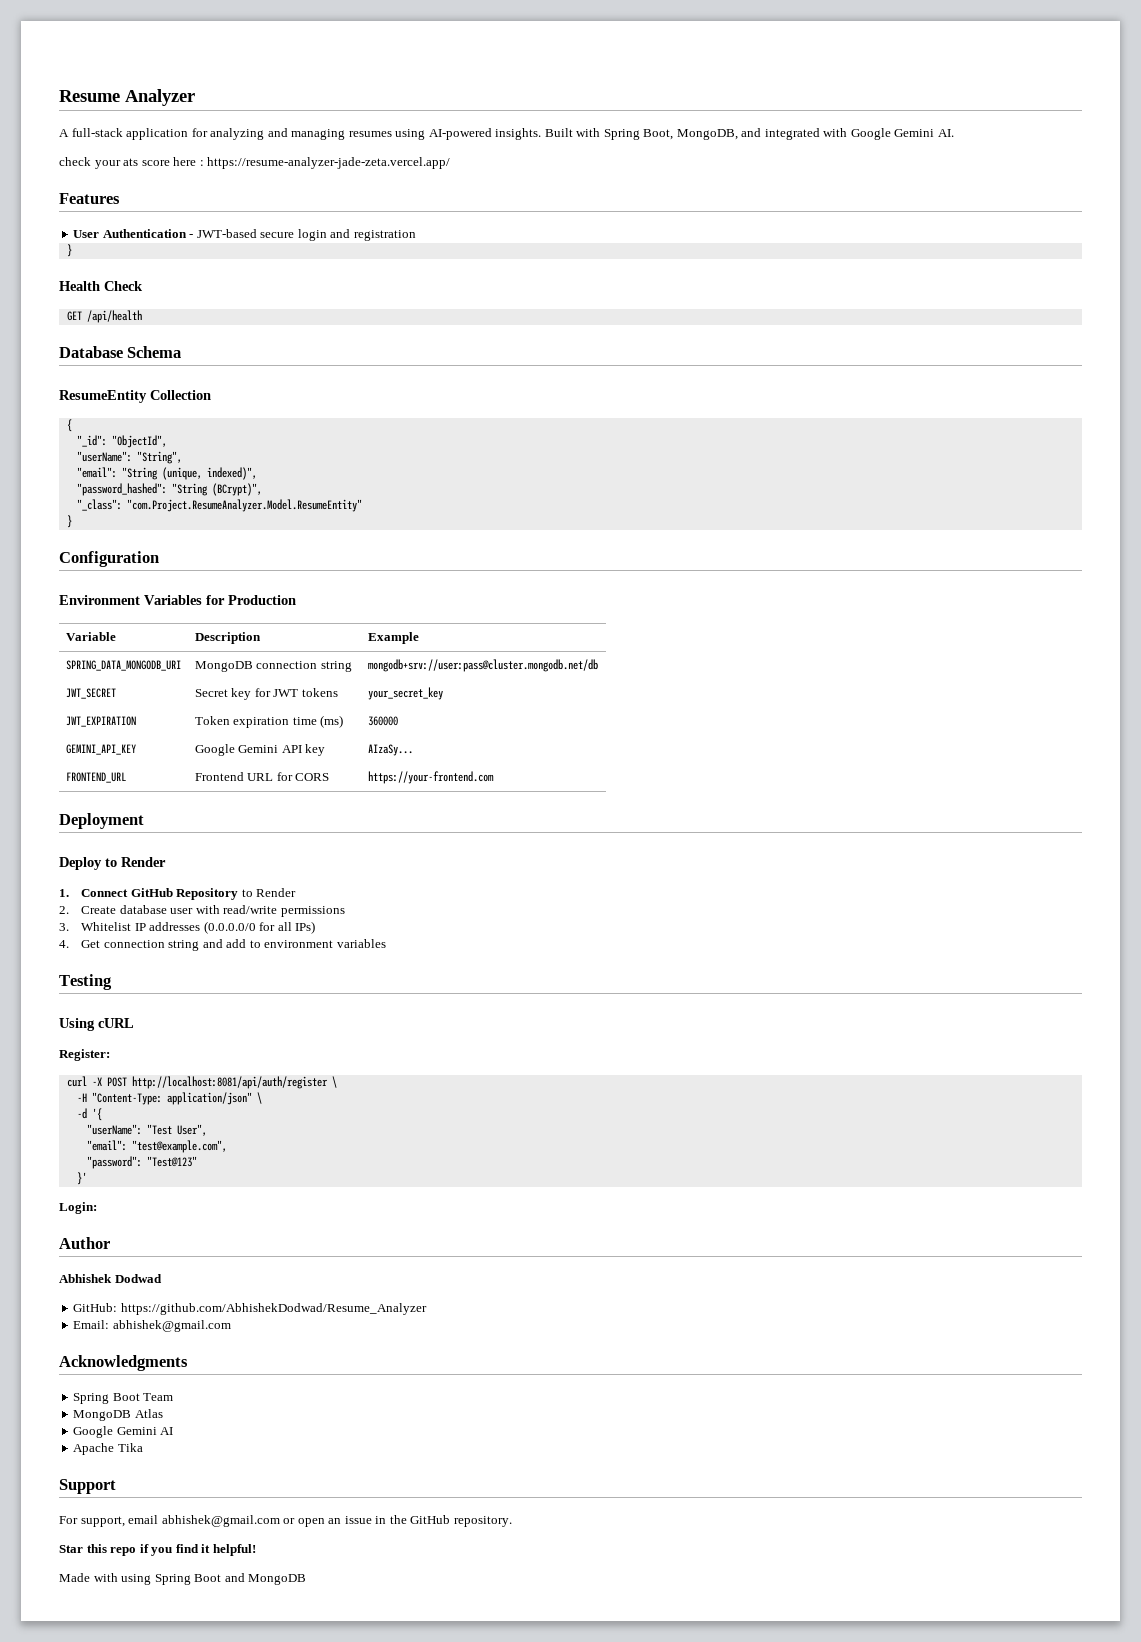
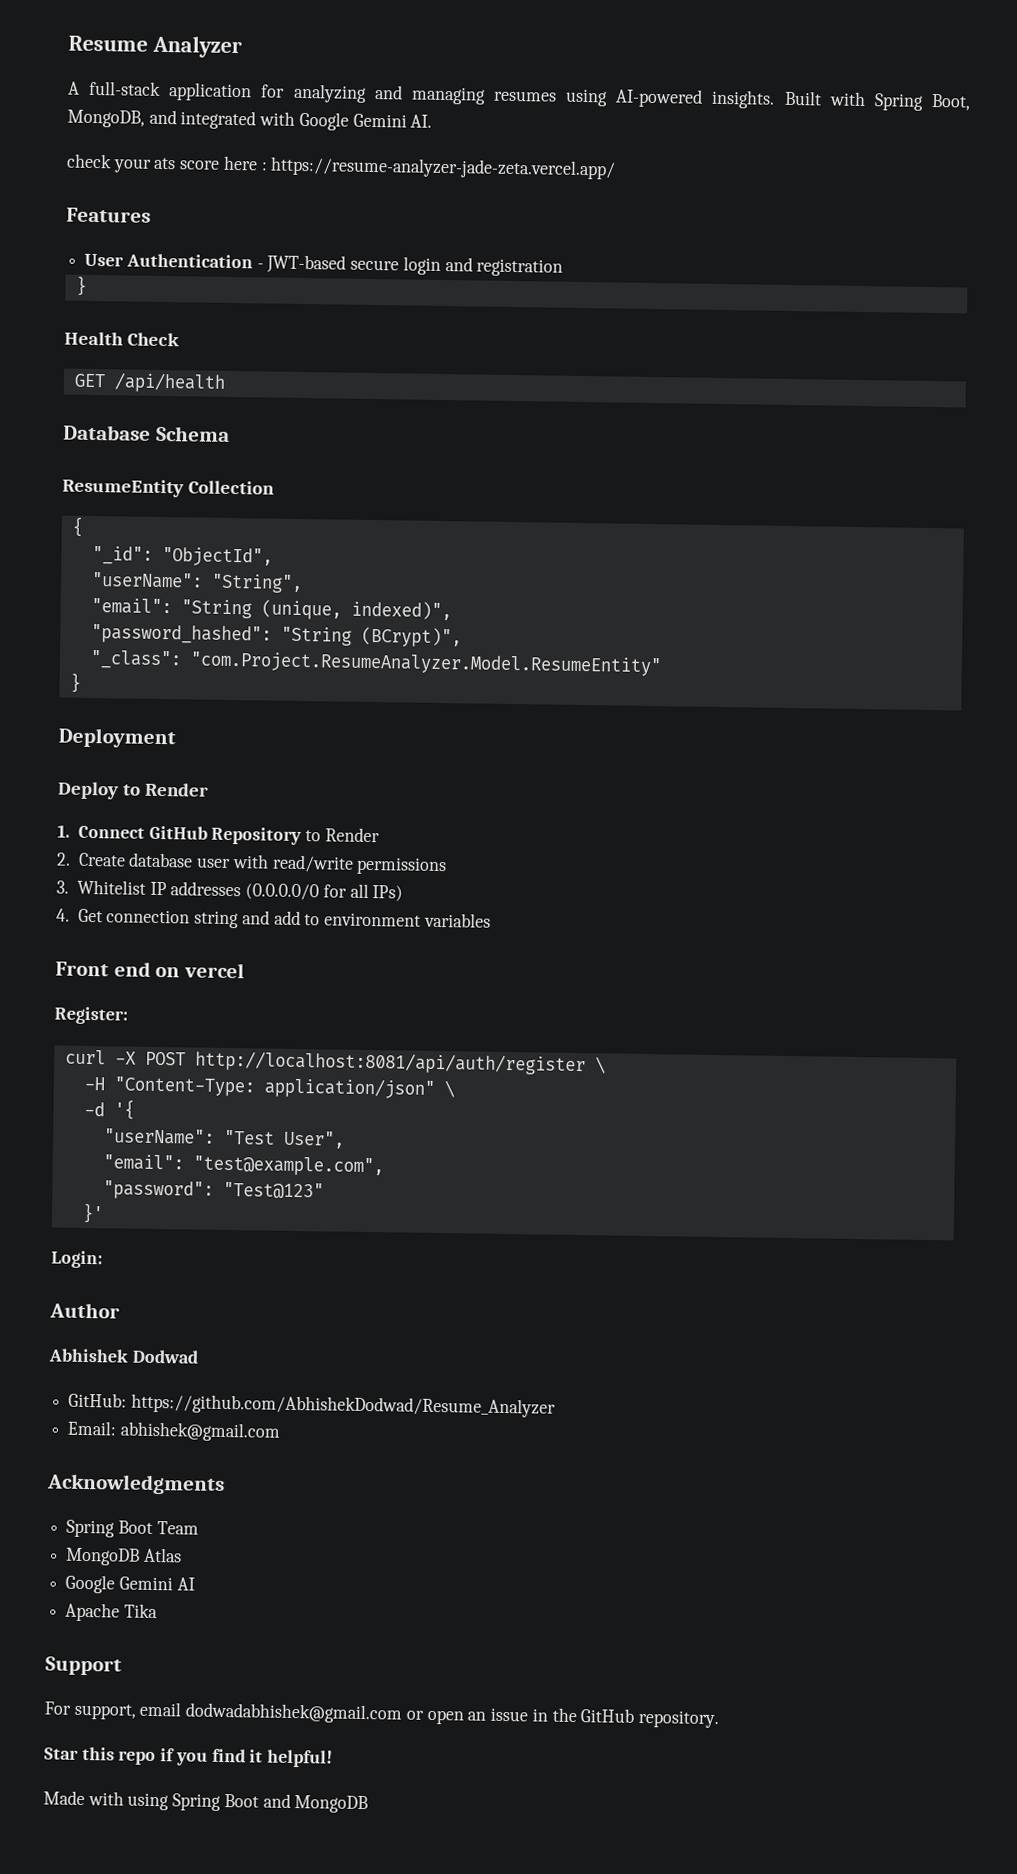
[59,551,159,567] [59,595,296,605] [65,632,116,641] [194,632,261,644] [367,632,419,644] [65,660,181,671] [194,661,352,672] [367,659,598,672] [65,688,116,699] [194,688,338,700] [367,687,443,700] [65,716,136,727] [194,715,344,728] [367,716,398,726] [65,744,136,755] [194,744,326,756] [367,744,413,756] [65,772,126,783] [194,772,330,781] [367,771,494,784] // Configuration // Environment Variables for Production // Variable | Description | Example // SPRING_DATA_MONGODB_URI | MongoDB connection string | mongodb+srv://user:pass@cluster.mongodb.net/db // JWT_SECRET | Secret key for JWT tokens | your_secret_key // JWT_EXPIRATION | Token expiration time (ms) | 360000 // GEMINI_API_KEY | Google Gemini API key | AIzaSy... // FRONTEND_URL | Frontend URL for CORS | https://your-frontend.com -> (81, 682) none
[59,974,112,990] [59,1018,134,1031] Testing // Using cURL -> [55,961,245,979] Front end on vercel
[161,1515,280,1527] abhishek@gmail.com -> [185,1702,403,1724] dodwadabhishek@gmail.com

